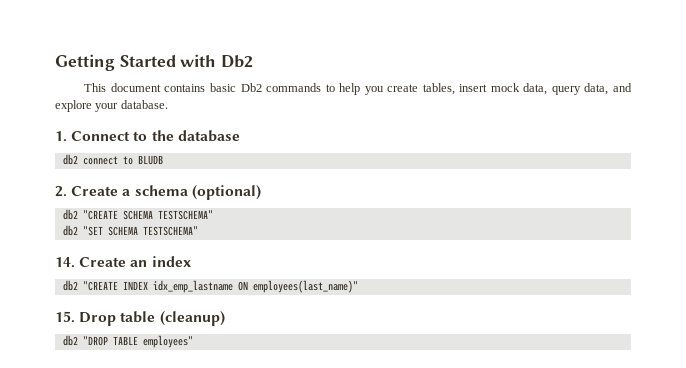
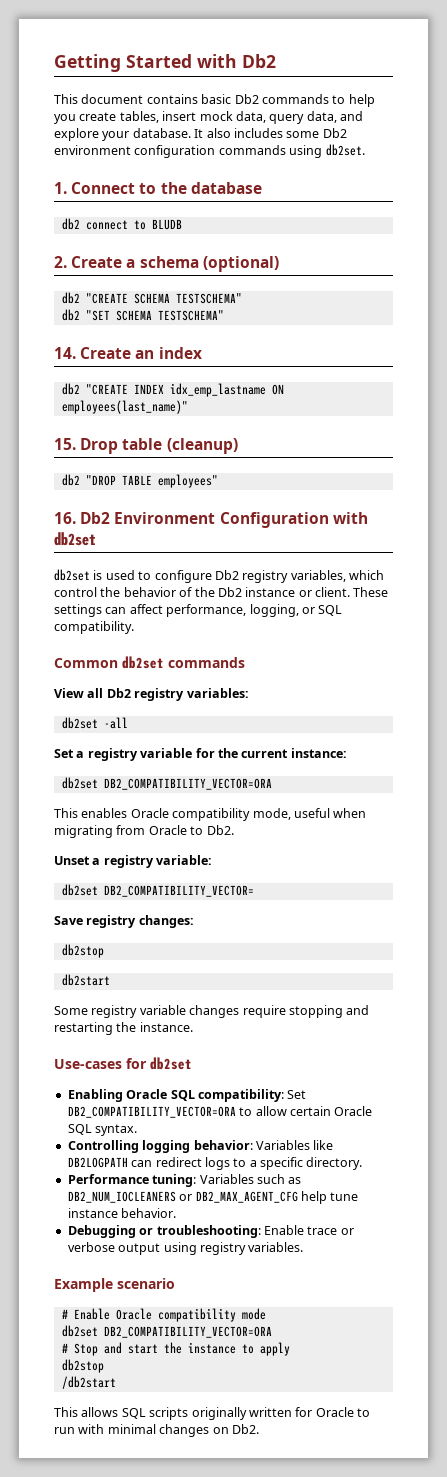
(168, 104) none -> [194,128,347,138] [54,144,365,158] It also includes some Db2 environment configuration commands using db2set.
(193, 341) none -> [54,512,368,528] [54,532,96,546] [54,569,384,583] [54,587,389,597] [54,604,343,617] [54,621,134,634] [54,656,245,669] [54,688,249,701] [61,717,128,729] [54,748,347,761] [61,777,272,790] [54,808,367,821] [54,825,234,838] [54,855,213,868] [61,884,254,897] [54,915,194,928] [61,944,104,958] [61,974,110,986] [54,1005,370,1018] [54,1022,193,1035] [54,1057,192,1070] [67,1089,307,1102] [67,1106,373,1118] [67,1124,138,1136] [67,1140,334,1153] [67,1157,363,1170] [67,1174,302,1187] [67,1191,359,1204] [67,1208,177,1218] [67,1225,354,1238] [67,1242,304,1255] [54,1278,175,1292] [61,1308,266,1322] [61,1325,272,1338] [61,1342,290,1356] [61,1359,104,1373] [61,1376,116,1389] [54,1407,370,1420] [54,1424,259,1437] // 16. Db2 Environment Configuration with db2set // db2set is used to configure Db2 registry variables, which control the behavior of the Db2 instance or client. These settings can affect performance, logging, or SQL compatibility. // Common db2set commands // View all Db2 registry variables: // db2set -all // Set a registry variable for the current instance: // db2set DB2_COMPATIBILITY_VECTOR=ORA // This enables Oracle compatibility mode, useful when migrating from Oracle to Db2. // Unset a registry variable: // db2set DB2_COMPATIBILITY_VECTOR= // Save registry changes: // db2stop // db2start // Some registry variable changes require stopping and restarting the instance. // Use-cases for db2set // Enabling Oracle SQL compatibility: Set DB2_COMPATIBILITY_VECTOR=ORA to allow certain Oracle SQL syntax. // Controlling logging behavior: Variables like DB2LOGPATH can redirect logs to a specific directory. // Performance tuning: Variables such as DB2_NUM_IOCLEANERS or DB2_MAX_AGENT_CFG help tune instance behavior. // Debugging or troubleshooting: Enable trace or verbose output using registry variables. // Example scenario // # Enable Oracle compatibility mode // db2set DB2_COMPATIBILITY_VECTOR=ORA // # Stop and start the instance to apply // db2stop // /db2start // This allows SQL scripts originally written for Oracle to run with minimal changes on Db2.

